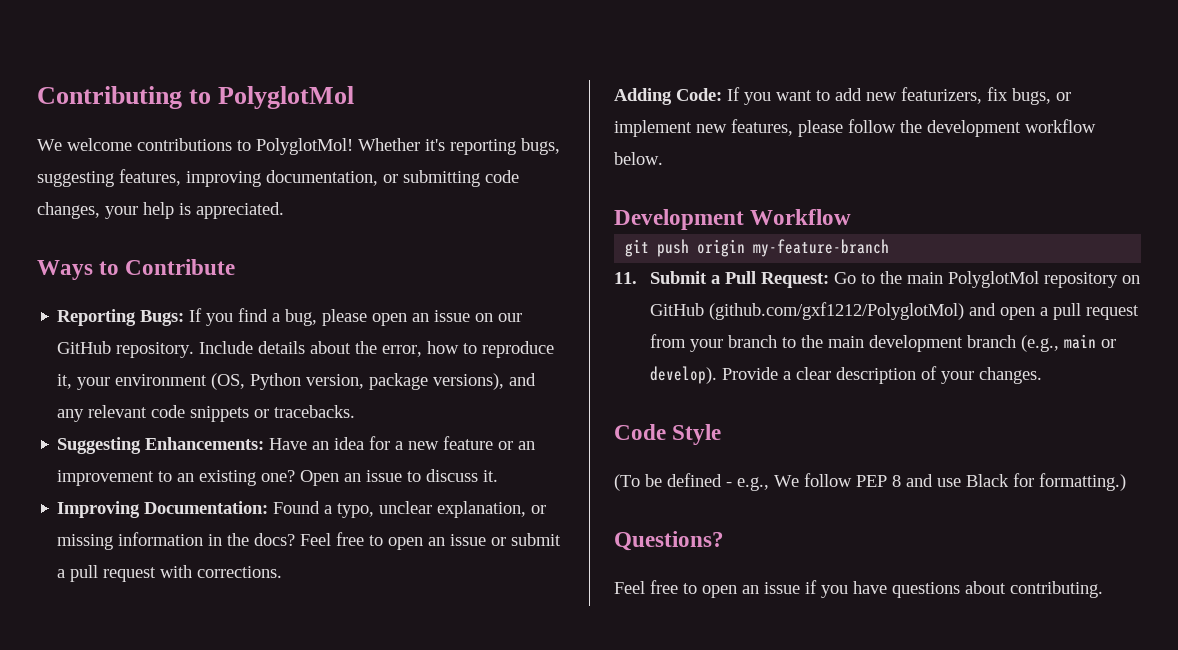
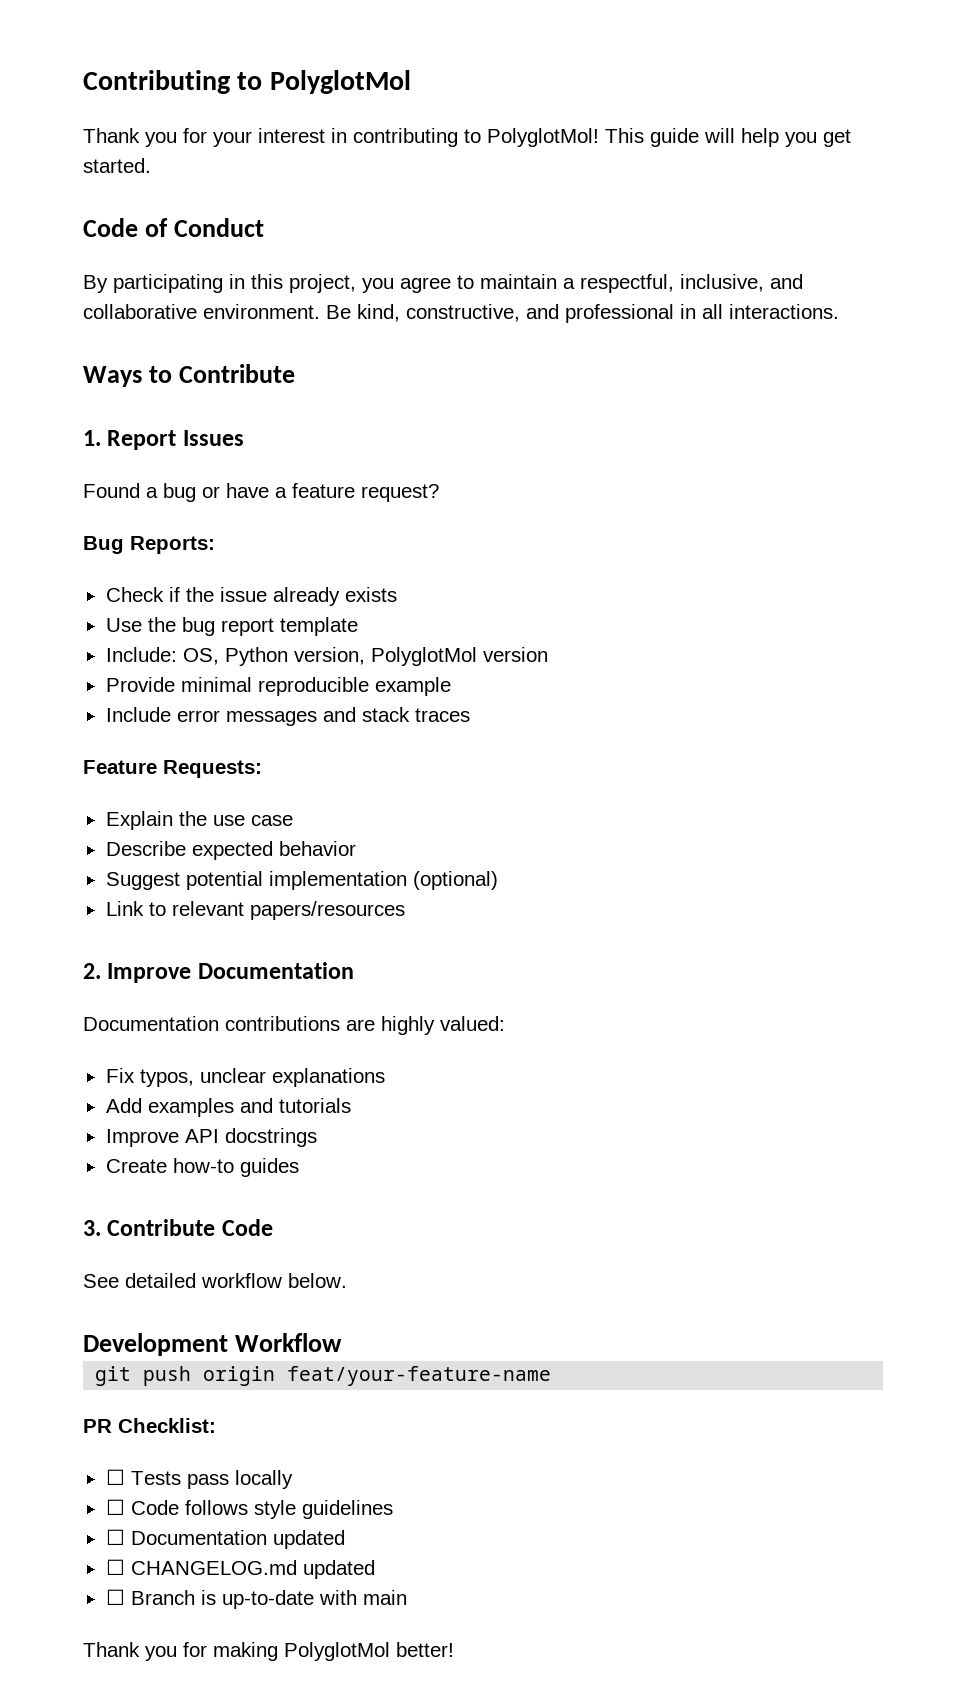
[37,138,560,155] [37,169,519,187] [37,202,284,219] [37,259,236,280] [57,308,523,326] [57,341,555,358] [57,373,537,390] [57,405,356,422] [57,436,536,454] [57,469,499,486] [57,501,547,518] [57,532,562,550] [57,565,283,582] [614,87,1071,105] [614,119,1021,137] We welcome contributions to PolyglotMol! Whether it's reporting bugs, suggesting features, improving documentation, or submitting code changes, your help is appreciated. // Ways to Contribute // Reporting Bugs: If you find a bug, please open an issue on our GitHub repository. Include details about the error, how to reproduce it, your environment (OS, Python version, package versions), and any relevant code snippets or tracebacks. // Suggesting Enhancements: Have an idea for a new feature or an improvement to an existing one? Open an issue to discuss it. // Improving Documentation: Found a typo, unclear explanation, or missing information in the docs? Feel free to open an issue or submit a pull request with corrections. // Adding Code: If you want to add new featurizers, fix bugs, or implement new features, please follow the development -> [83,128,851,147] [83,158,151,173] [83,218,264,237] [83,274,803,293] [83,304,839,323] [83,364,295,387] [83,430,244,450] [83,483,439,502] [83,536,215,554] [105,587,397,606] [105,617,358,636] [105,647,548,666] [105,677,451,696] [105,707,470,726] [83,760,262,778] [105,811,293,830] [105,841,356,860] [105,871,498,890] [105,901,405,920] [83,962,354,983] [83,1016,505,1035] [105,1068,385,1087] [105,1098,351,1117] [105,1128,317,1147] [105,1158,299,1177] [83,1219,273,1236] [83,1273,196,1288] Thank you for your interest in contributing to PolyglotMol! This guide will help you get started. // Code of Conduct // By participating in this project, you agree to maintain a respectful, inclusive, and collaborative environment. Be kind, constructive, and professional in all interactions. // Ways to Contribute // 1. Report Issues // Found a bug or have a feature request? // Bug Reports: // Check if the issue already exists // Use the bug report template // Include: OS, Python version, PolyglotMol version // Provide minimal reproducible example // Include error messages and stack traces // Feature Requests: // Explain the use case // Describe expected behavior // Suggest potential implementation (optional) // Link to relevant papers/resources // 2. Improve Documentation // Documentation contributions are highly valued: // Fix typos, unclear explanations // Add examples and tutorials // Improve API docstrings // Create how-to guides // 3. Contribute Code // See detailed
[753,239,890,257] [614,271,1140,288] [649,302,1139,320] [649,334,1116,352] [649,366,1042,384] [614,424,722,445] [614,473,1126,491] [614,531,724,551] [614,580,1103,598] my-feature-branch // 11. Submit a Pull Request: Go to the main PolyglotMol repository on GitHub (github.com/gxf1212/PolyglotMol) and open a pull request from your branch to the main development branch (e.g., main or develop). Provide a clear description of your changes. // Code Style // (To be defined - e.g., We follow PEP 8 and use Black for formatting.) // Questions? // Feel free to open an issue if you have questions about contributing. -> [287,1366,552,1386] [83,1418,216,1433] [105,1469,293,1489] [105,1499,393,1519] [105,1529,345,1549] [105,1559,375,1579] [105,1589,407,1609] [83,1642,454,1661] feat/your-feature-name // PR Checklist: // ☐ Tests pass locally // ☐ Code follows style guidelines // ☐ Documentation updated // ☐ CHANGELOG.md updated // ☐ Branch is up-to-date with main // Thank you for making PolyglotMol better!

